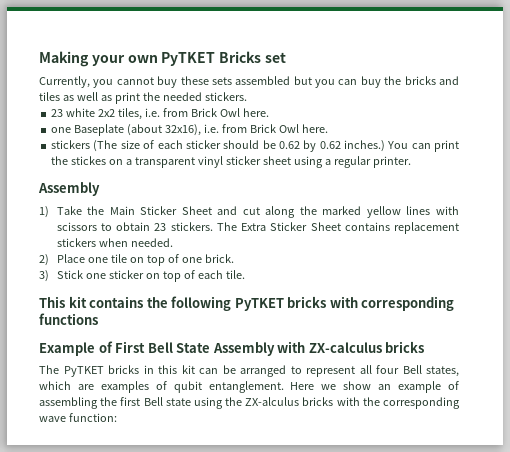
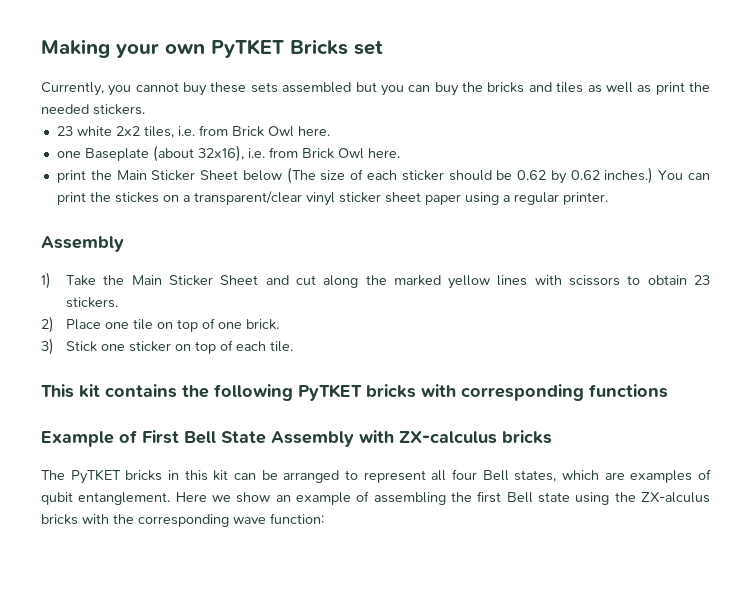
[51,140,91,149] stickers -> [56,170,282,183] print the Main Sticker Sheet below
[134,157,195,168] transparent -> [193,191,302,205] transparent/clear
(291, 160) none -> [424,194,461,205] paper
[216,222,459,234] [56,238,173,247] The Extra Sticker Sheet contains replacement stickers when needed. -> (118, 302) none

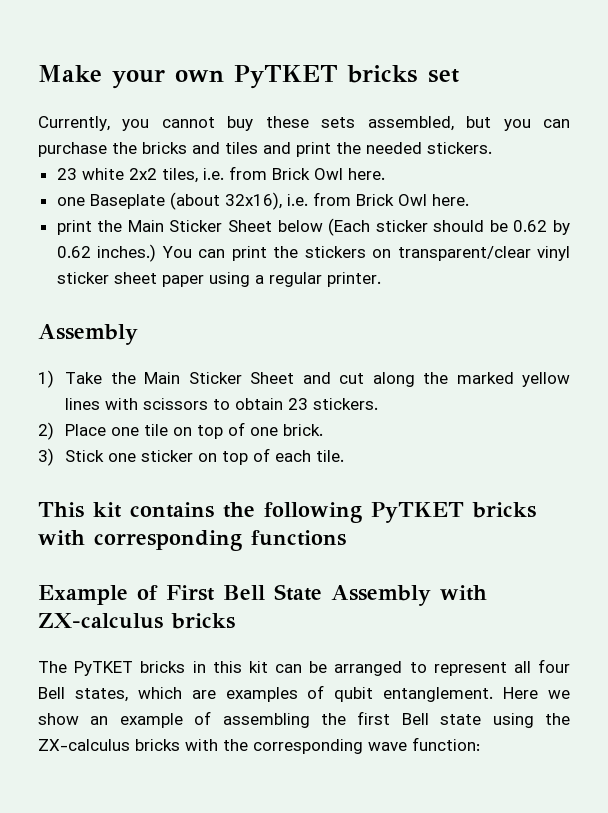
[41,39,110,58] Making -> [38,65,102,82] Make
[290,39,348,55] Bricks -> [347,65,418,83] bricks
[282,82,352,93] assembled -> [367,116,454,131] assembled,
[434,82,459,96] buy -> [38,142,107,157] purchase
[587,82,652,93] as well as -> [263,142,291,154] and
[286,167,397,184] (The size of each -> [328,218,371,236] (Each
[114,192,190,203] stickes on a -> [304,246,392,258] stickers on
[641,492,711,503] ZX-alculus -> [38,739,130,751] ZX-calculus

